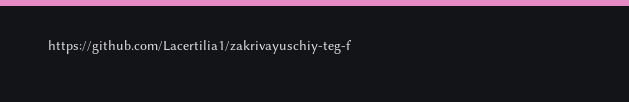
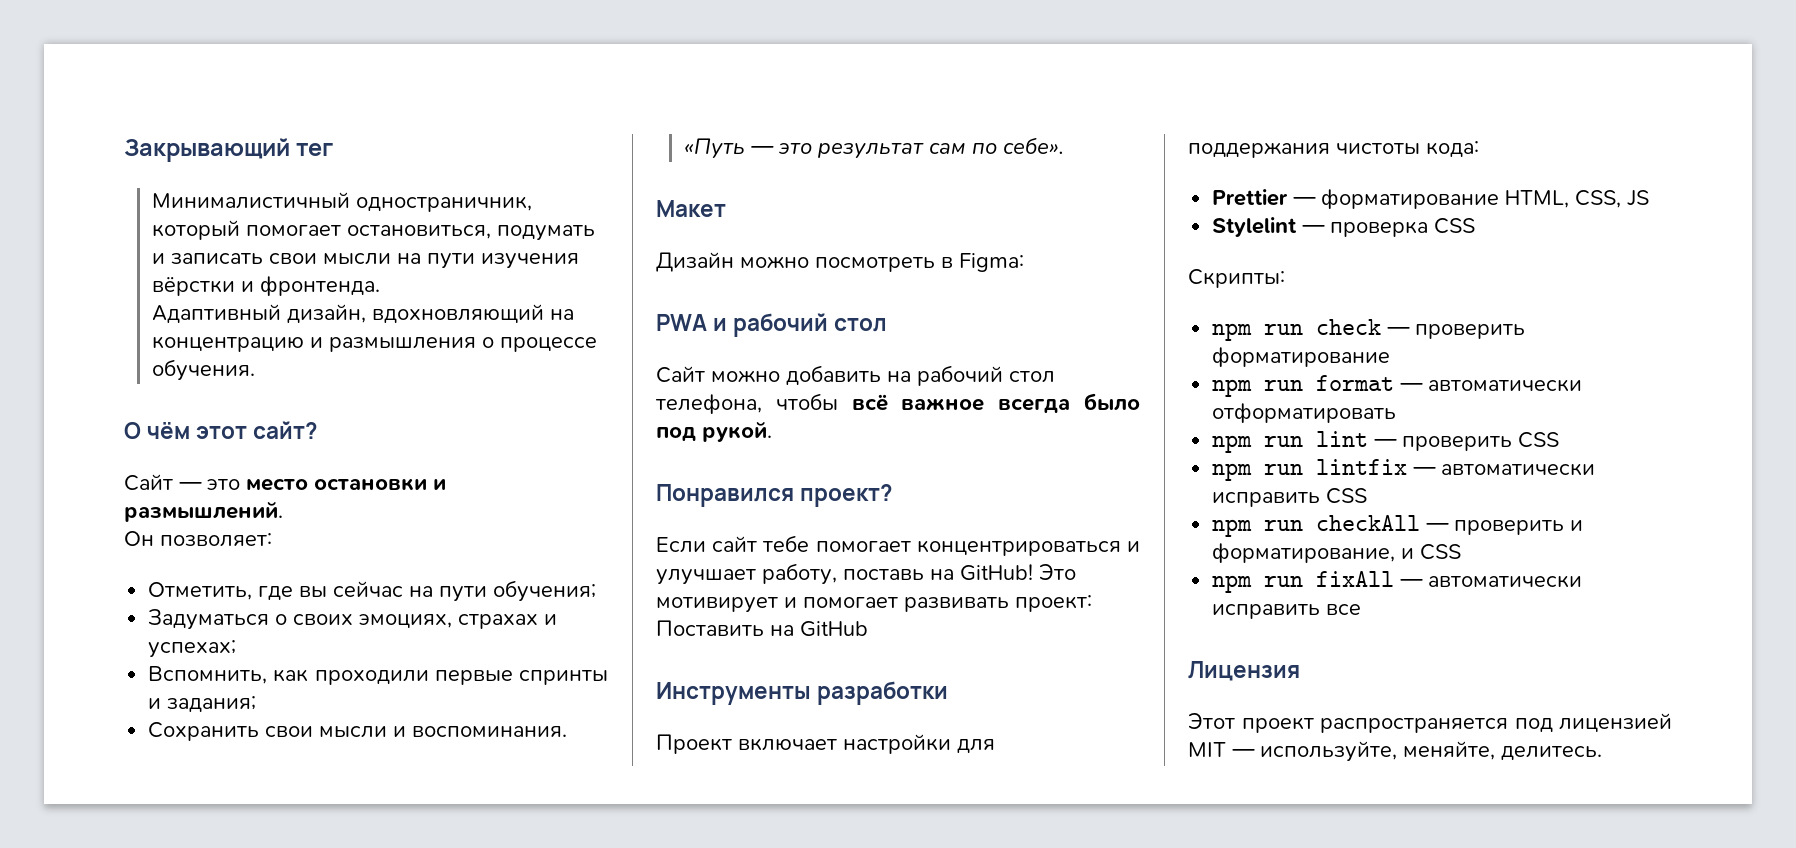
[48,40,352,54] https://github.com/Lacertilia1/zakrivayuschiy-teg-f -> [124,138,334,162] [151,192,532,212] [151,220,595,241] [151,253,579,269] [151,276,380,296] [151,304,574,324] [151,336,597,352] [151,359,255,381] [124,421,318,439] [124,474,446,491] [124,501,283,522] [124,531,272,547] [148,580,597,602] [148,609,558,630] [148,640,237,658] [148,666,608,685] [148,696,257,713] [148,722,568,741] [683,137,1064,159] [656,200,726,217] [656,252,1024,272] [656,313,888,337] [656,365,1055,386] [655,393,1140,414] [656,421,772,442] [656,484,893,507] [656,535,1140,556] [656,563,1076,585] [656,595,1092,613] [656,620,868,637] [656,681,949,705] [656,734,995,754] [1188,141,1479,158] [1212,189,1650,209] [1212,217,1476,237] [1188,269,1285,288] [1212,319,1526,341] [1212,347,1391,367] [1212,375,1583,397] [1212,403,1397,423] [1212,431,1560,453] [1212,459,1596,481] [1212,488,1368,507] [1212,515,1584,537] [1212,543,1462,563] [1212,571,1583,593] [1212,604,1362,619] [1188,661,1300,681] [1188,713,1672,733] [1188,741,1602,762] Закрывающий тег // Минималистичный одностраничник, который помогает остановиться, подумать и записать свои мысли на пути изучения вёрстки и фронтенда. // Адаптивный дизайн, вдохновляющий на концентрацию и размышления о процессе обучения. // О чём этот сайт? // Сайт — это место остановки и размышлений. // Он позволяет: // Отметить, где вы сейчас на пути обучения; // Задуматься о своих эмоциях, страхах и успехах; // Вспомнить, как проходили первые спринты и задания; // Сохранить свои мысли и воспоминания. // «Путь — это результат сам по себе». // Макет // Дизайн можно посмотреть в Figma: // PWA и рабочий стол // Сайт можно добавить на рабочий стол телефона, чтобы всё важное всегда было под рукой. // Понравился проект? // Если сайт тебе помогает концентрироваться и улучшает работу, поставь на GitHub! Это мотивирует и помогает развивать проект: Поставить на GitHub // Инструменты разработки // Проект включает настройки для поддержания чистоты кода: // Prettier — форматирование HTML, CSS, JS // Stylelint — проверка CSS // Скрипты: // npm run check — проверить форматирование // npm run format — автоматически отформатировать // npm run lint — проверить CSS // npm run lintfix — автоматически исправить CSS // npm run checkAll — проверить и форматирование, и CSS // npm run fixAll — автоматически исправить все // Лицензия // Этот проект распространяется под лицензией MIT — используйте, меняйте, делитесь.

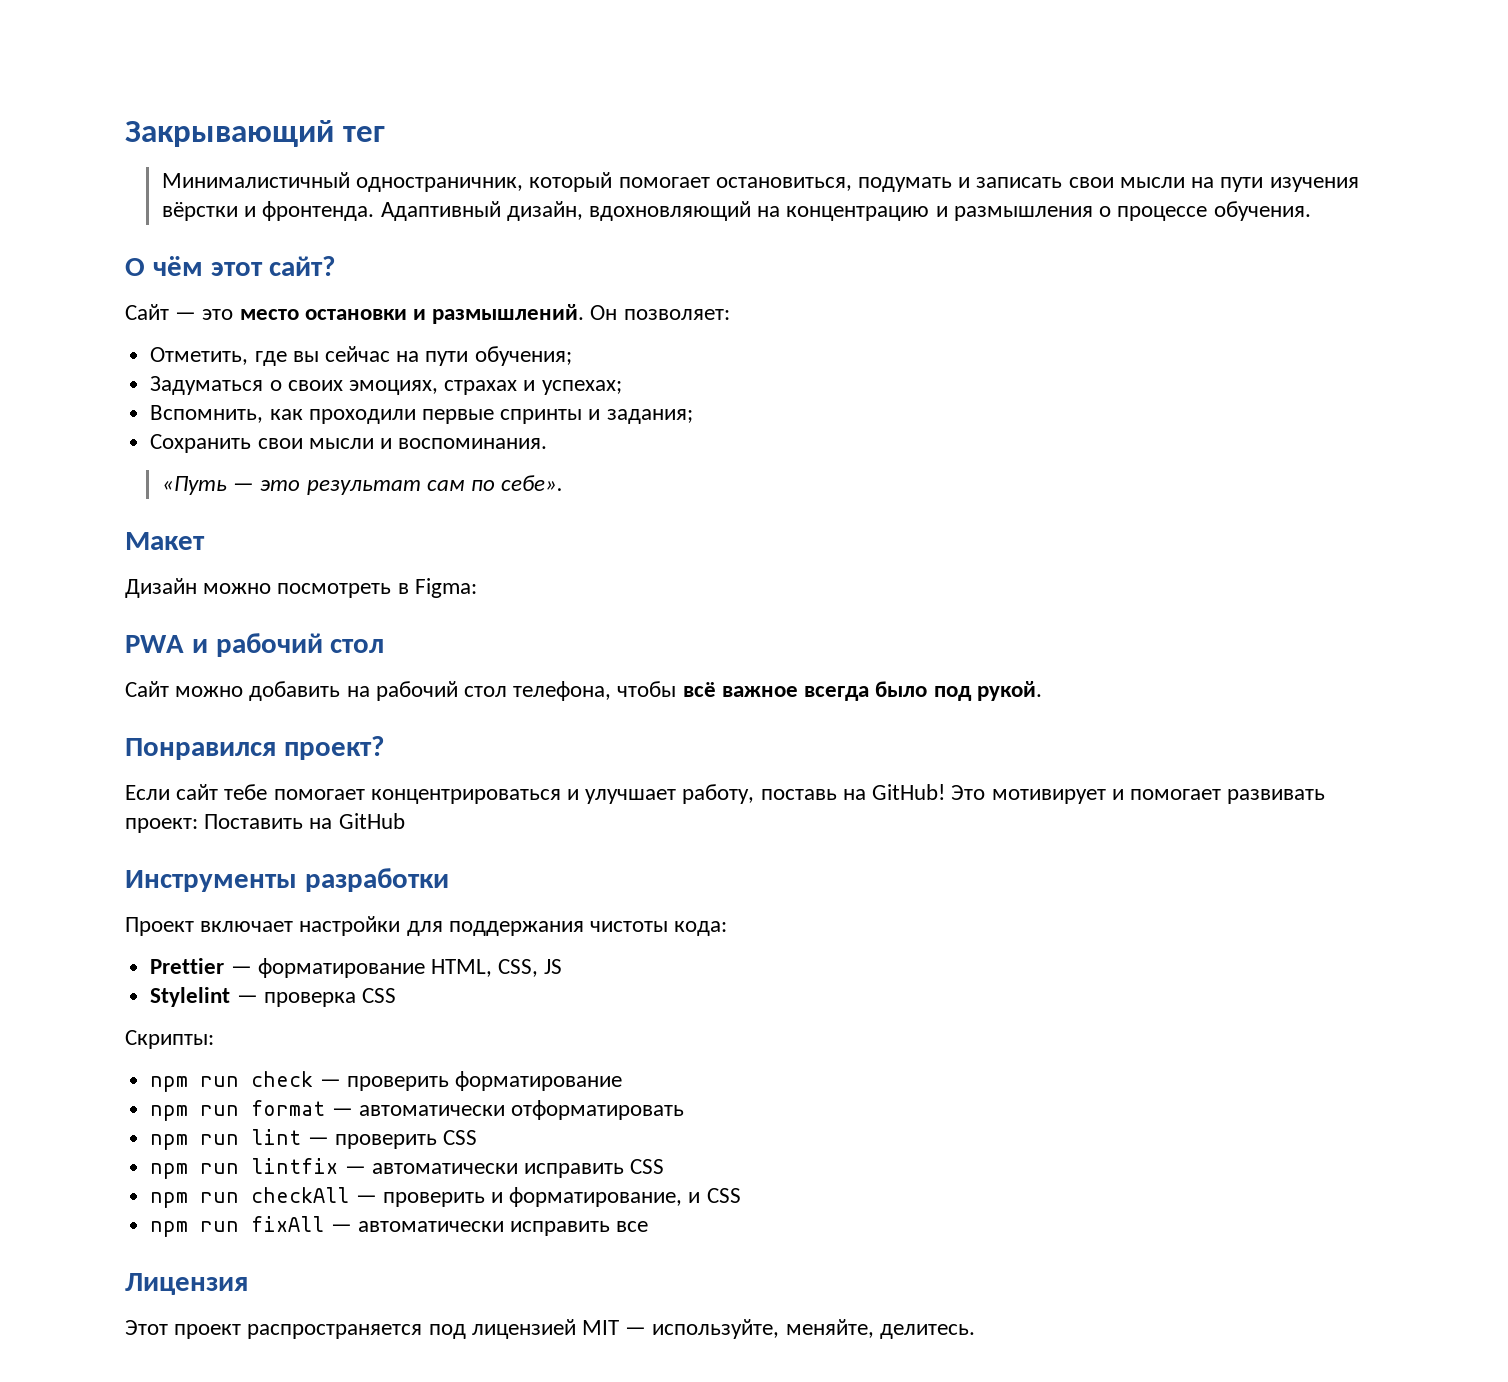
(380, 286) // -> (375, 211) none
(283, 511) // -> (585, 314) none

